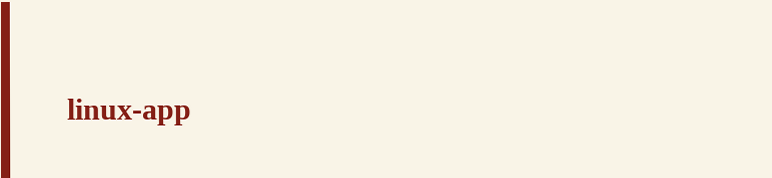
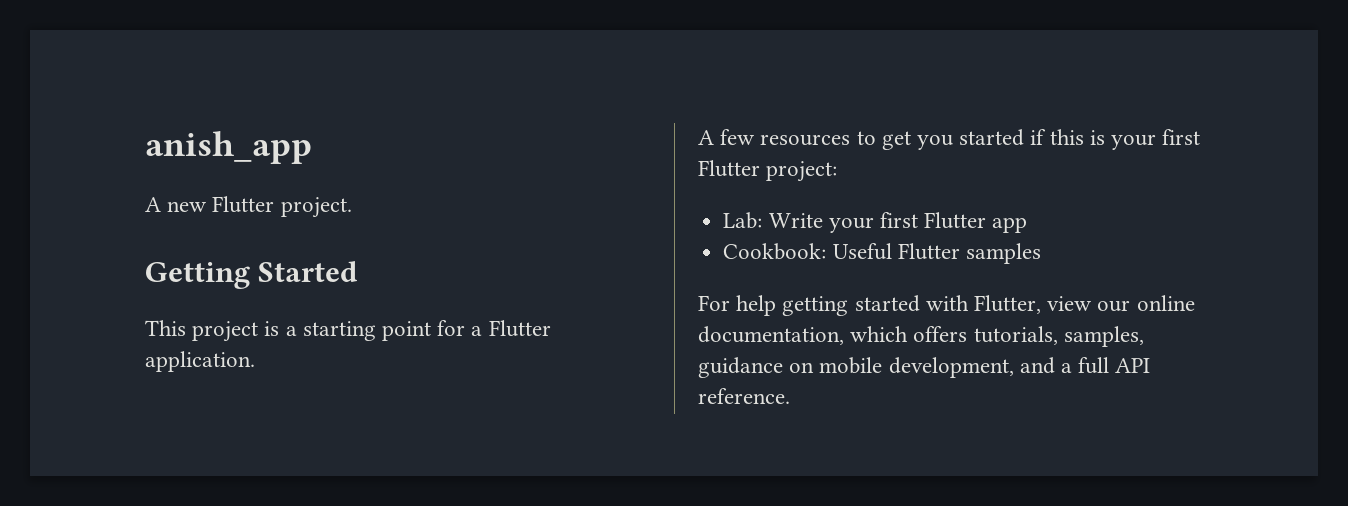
[67,98,192,126] linux-app -> [145,131,312,164] [145,196,352,218] [145,261,359,289] [145,320,551,342] [145,351,255,372] [698,129,1201,150] [698,160,838,182] [723,212,1028,233] [723,243,1041,264] [698,295,1195,316] [698,326,1144,347] [698,357,1151,378] [698,388,790,404] anish_app // A new Flutter project. // Getting Started // This project is a starting point for a Flutter application. // A few resources to get you started if this is your first Flutter project: // Lab: Write your first Flutter app // Cookbook: Useful Flutter samples // For help getting started with Flutter, view our online documentation, which offers tutorials, samples, guidance on mobile development, and a full API reference.

